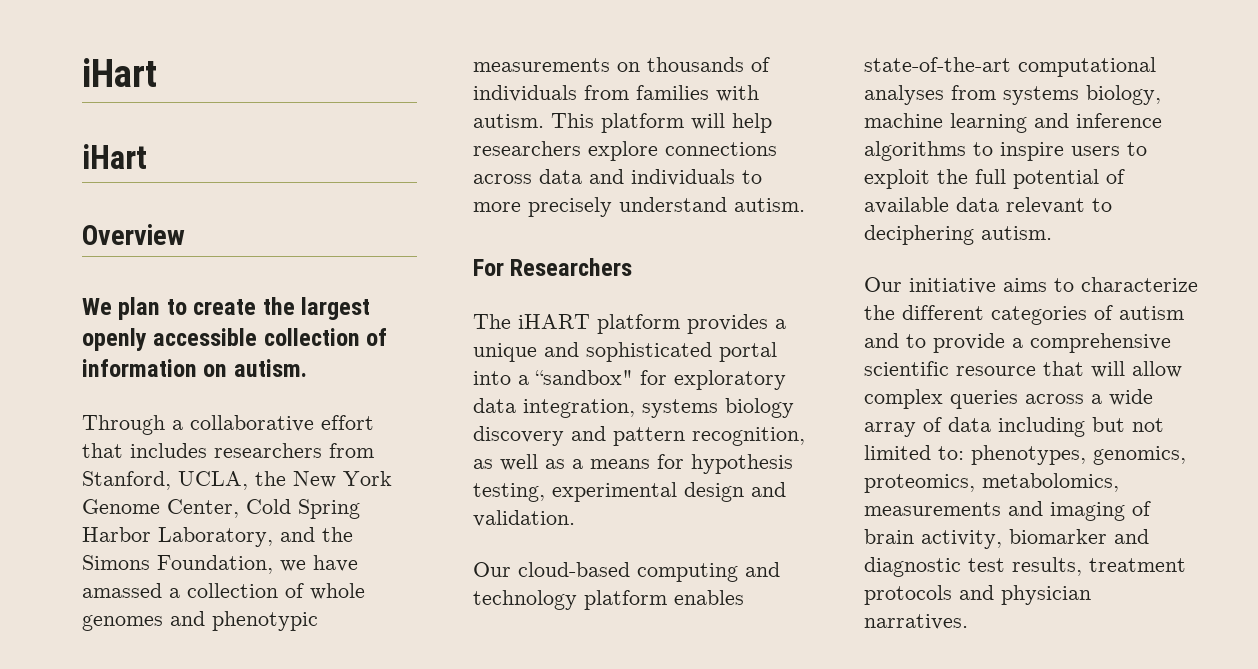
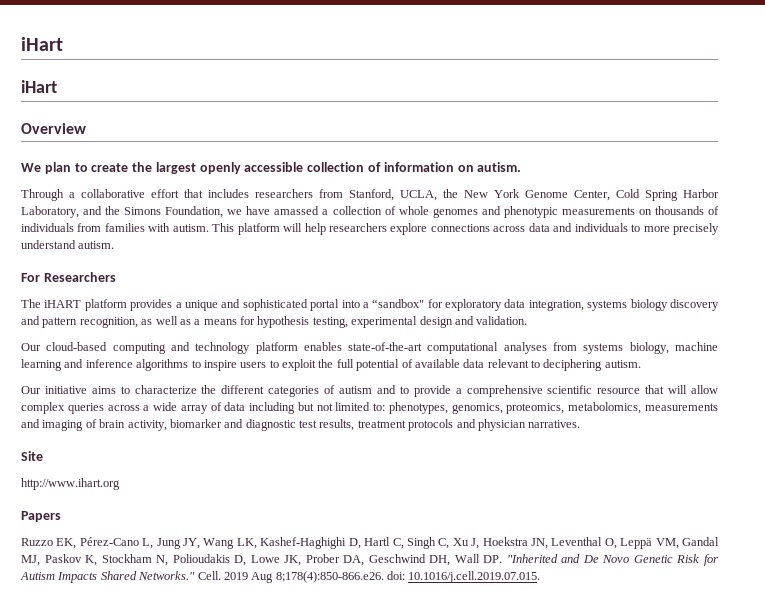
(968, 622) none -> [21,451,43,461] [21,478,120,490] [21,511,61,522] [21,537,720,549] [21,554,718,566] [20,571,541,583] // Site // http://www.ihart.org // Papers // Ruzzo EK, Pérez-Cano L, Jung JY, Wang LK, Kashef-Haghighi D, Hartl C, Singh C, Xu J, Hoekstra JN, Leventhal O, Leppä VM, Gandal MJ, Paskov K, Stockham N, Polioudakis D, Lowe JK, Prober DA, Geschwind DH, Wall DP. "Inherited and De Novo Genetic Risk for Autism Impacts Shared Networks." Cell. 2019 Aug 8;178(4):850-866.e26. doi: 10.1016/j.cell.2019.07.015.

